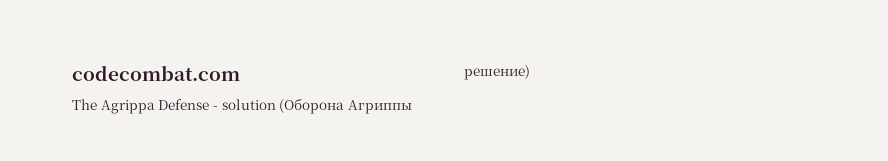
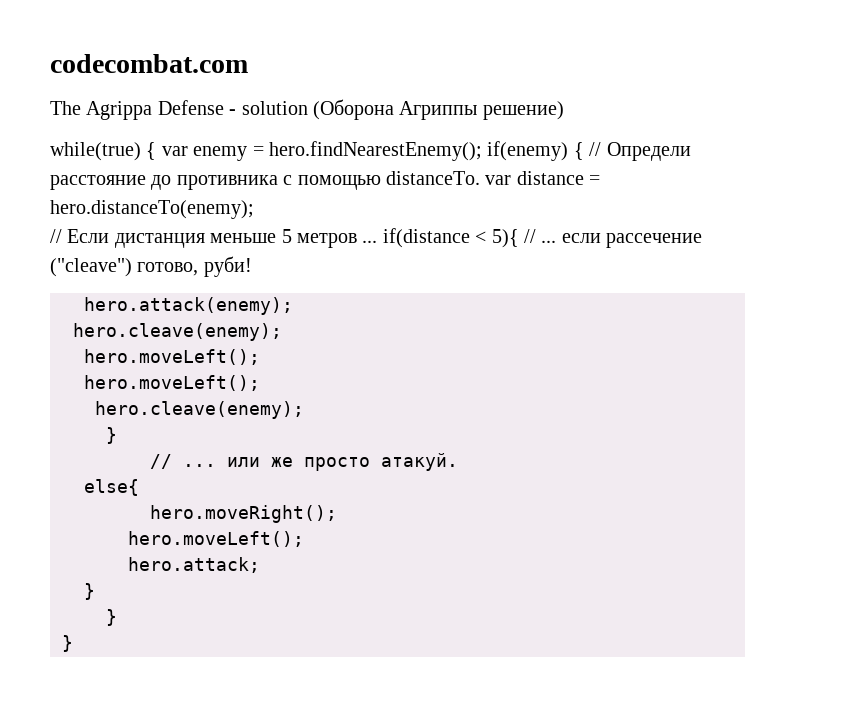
(530, 72) none -> [50,141,691,161] [50,171,601,190] [50,200,254,219] [50,228,703,248] [50,256,252,277] [84,297,293,315] [73,323,282,341] [84,349,260,365] [84,375,260,391] [95,401,304,419] [106,427,117,444] [150,453,458,471] [84,479,139,496] [150,505,337,523] [128,531,304,547] [128,557,260,573] [84,583,95,600] [106,609,117,626] [62,635,73,652] // while(true) { var enemy = hero.findNearestEnemy(); if(enemy) { // Определи расстояние до противника с помощью distanceTo. var distance = hero.distanceTo(enemy); // // Если дистанция меньше 5 метров ... if(distance < 5){ // ... если рассечение ("cleave") готово, руби! // hero.attack(enemy); // hero.cleave(enemy); // hero.moveLeft(); // hero.moveLeft(); // hero.cleave(enemy); // } // // ... или же просто атакуй. // else{ // hero.moveRight(); // hero.moveLeft(); // hero.attack; // } // } // }

